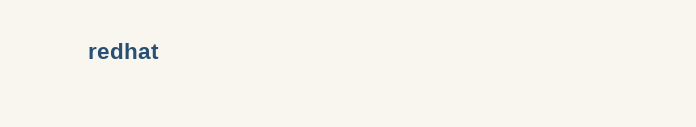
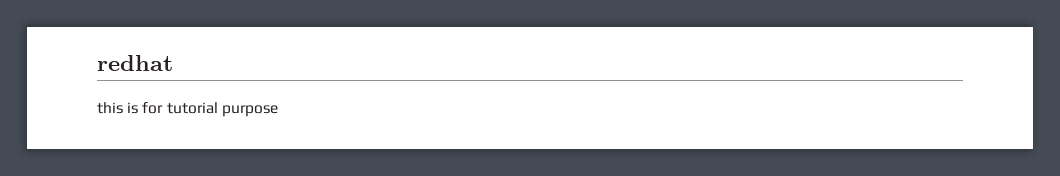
(159, 51) none -> [97,102,278,117] // this is for tutorial purpose

